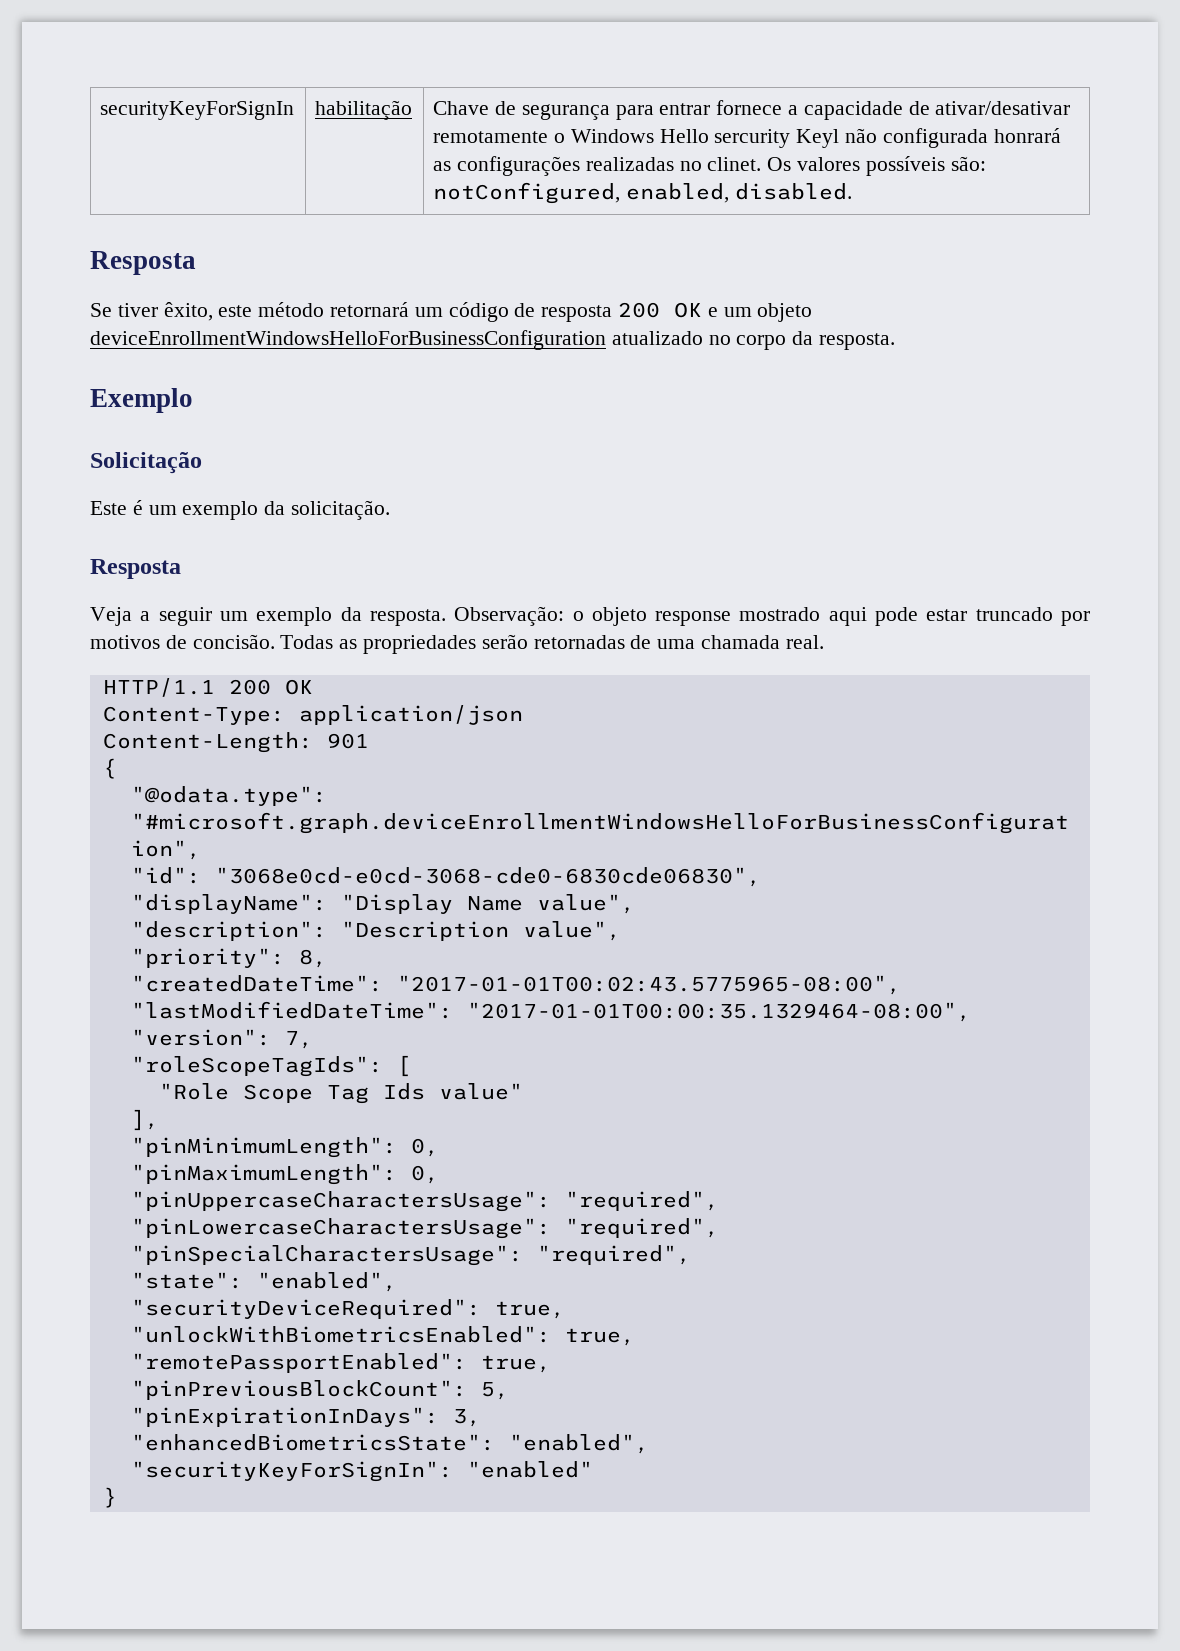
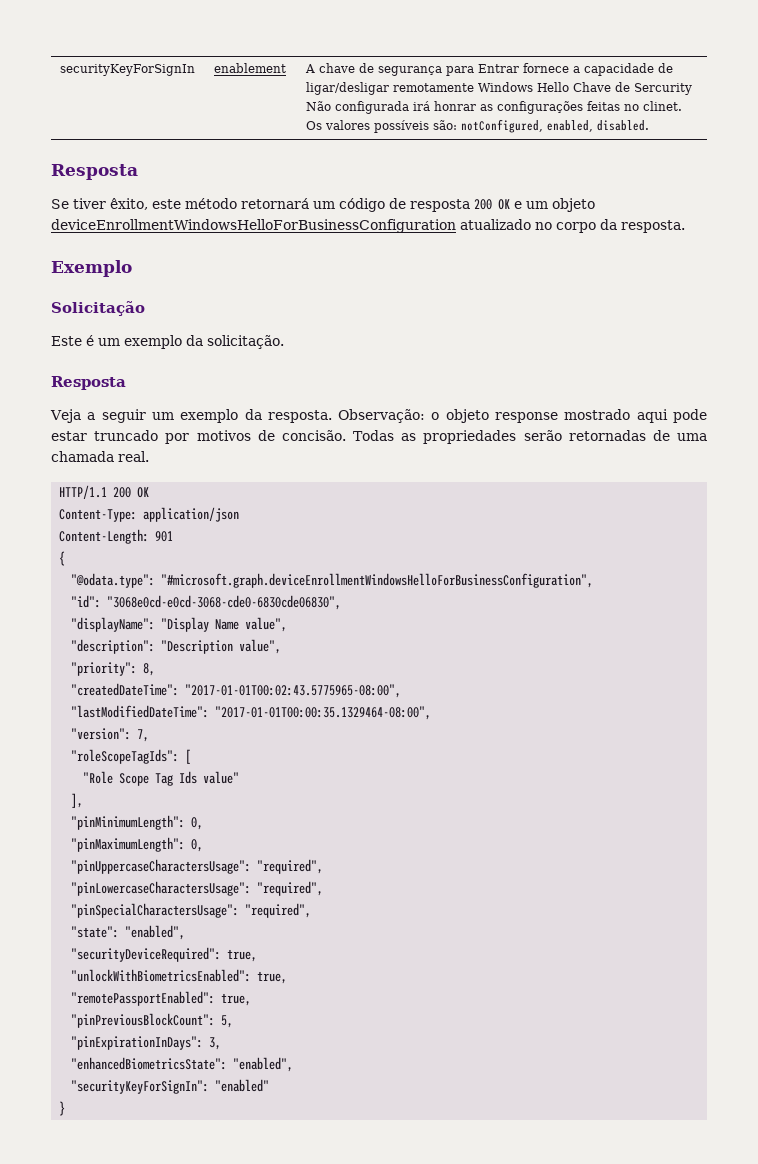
[315,100,413,120] [433,101,490,115] habilitação | Chave -> [214,63,287,73] [305,63,356,73] enablement | A chave
[659,103,711,115] entrar -> [478,64,520,73] Entrar
[935,101,1071,115] [433,128,1061,148] ativar/desativar remotamente o Windows Hello sercurity Keyl não configurada honrará -> [306,82,693,95] [306,101,477,114] ligar/desligar remotamente Windows Hello Chave de Sercurity Não configurada irá honrar
[585,157,674,171] realizadas -> [587,101,621,111] feitas

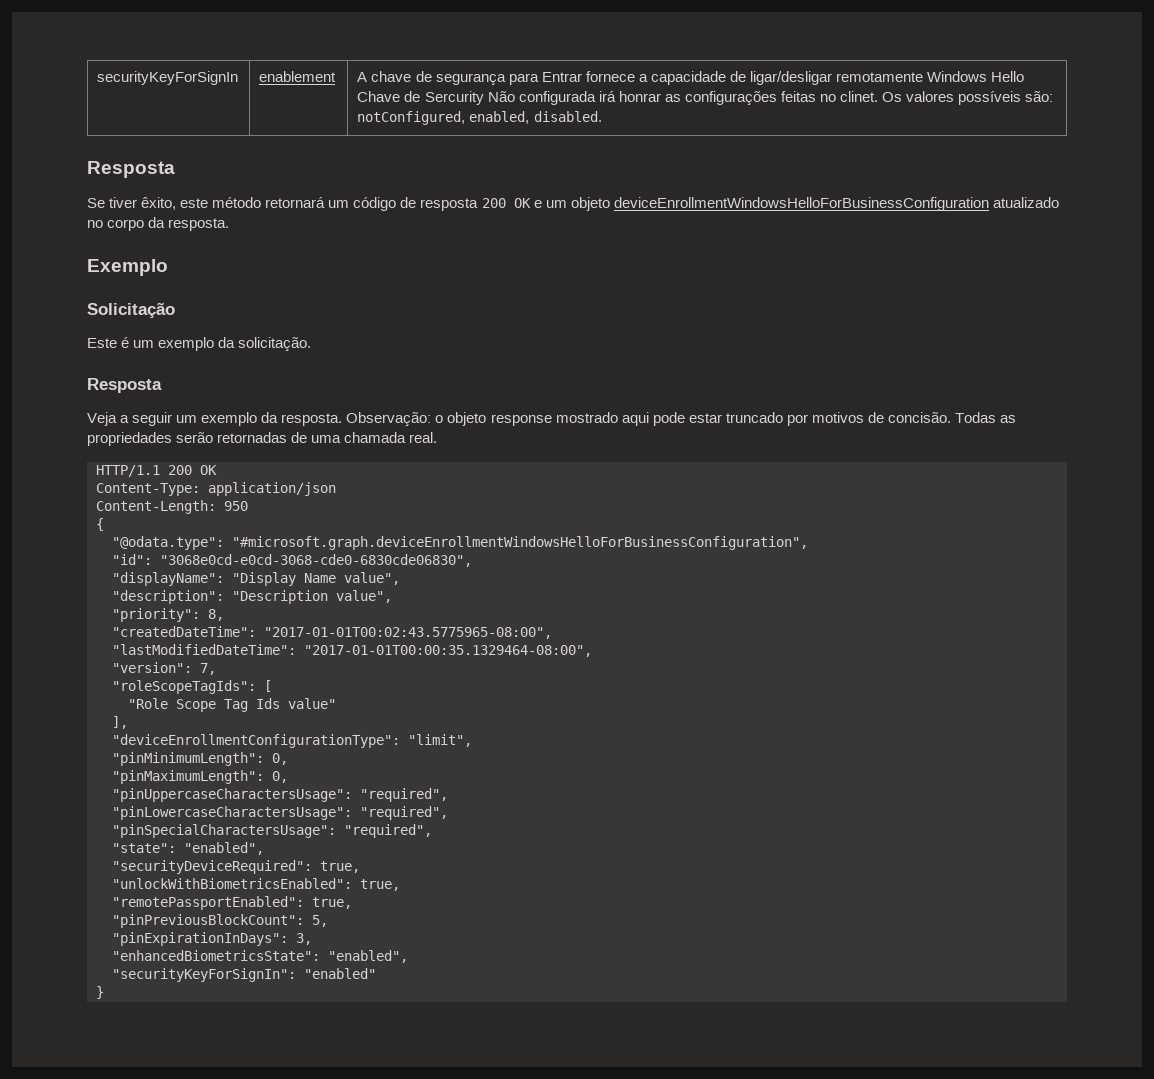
[155,531,174,542] 901 -> [224,501,248,511] 950
(84, 800) none -> [112,734,472,748] // "deviceEnrollmentConfigurationType": "limit",

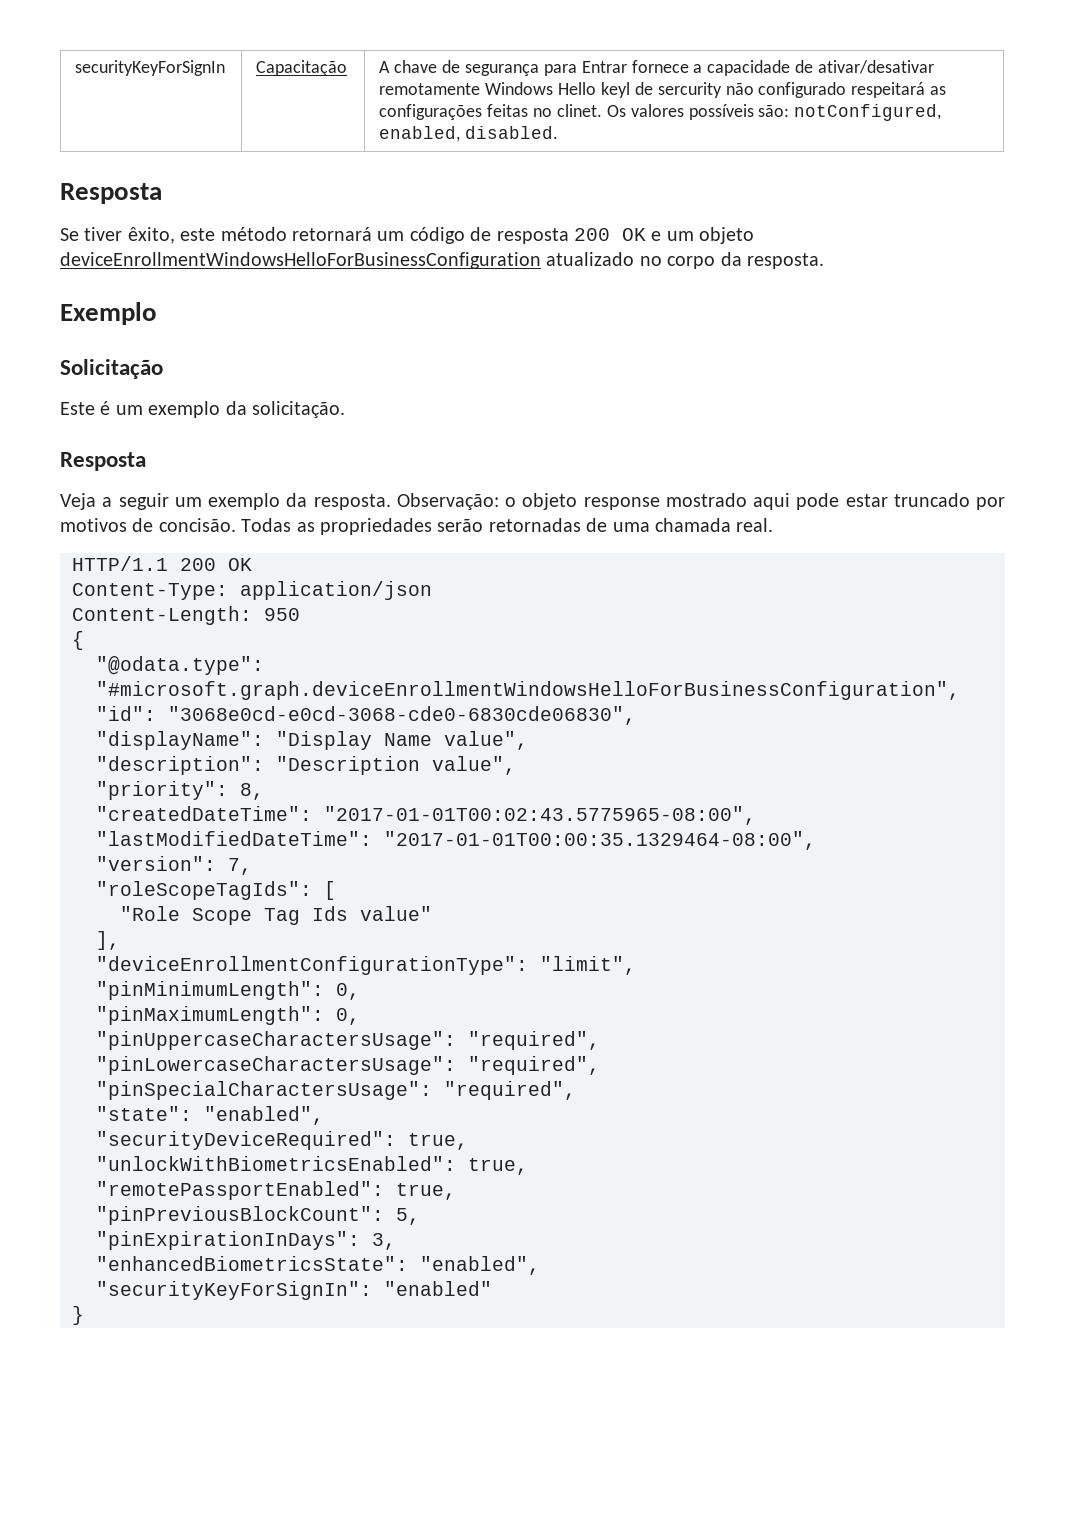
[259,71,337,82] enablement -> [256,60,348,76] Capacitação
[749,71,832,85] ligar/desligar -> [818,60,935,74] ativar/desativar
[357,91,661,105] Chave de Sercurity Não configurada irá honrar -> [600,82,926,98] keyl de sercurity não configurado respeitará

